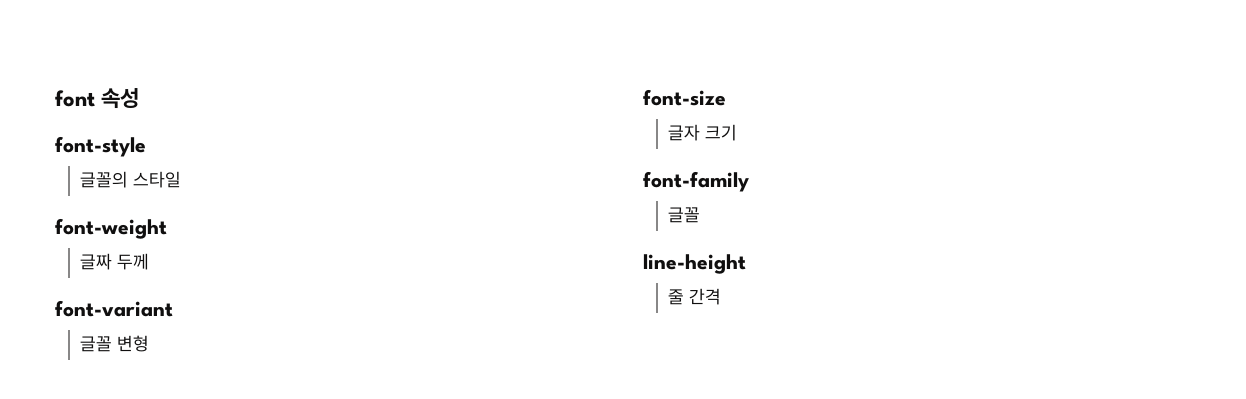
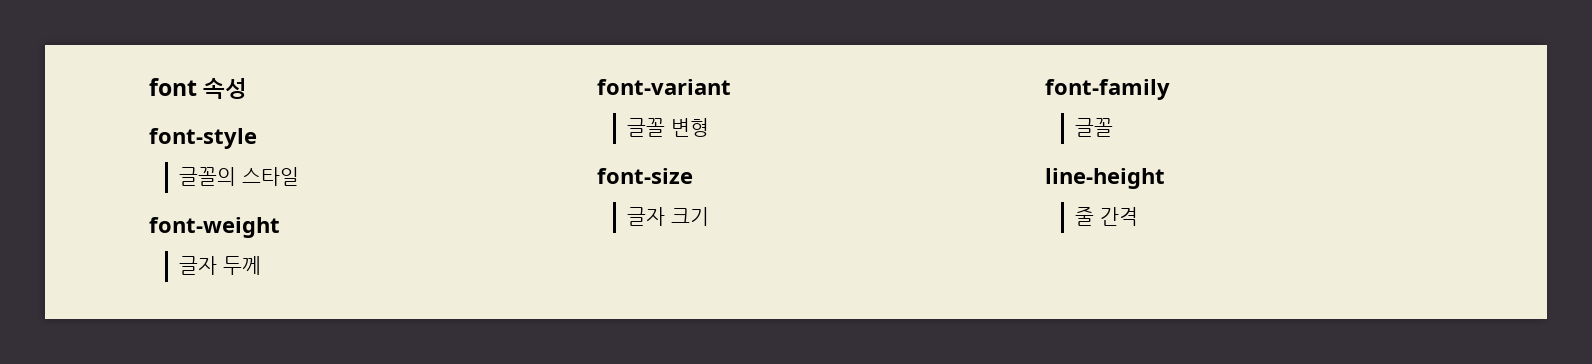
[80,253,113,270] 글짜 -> [179,256,218,275] 글자

